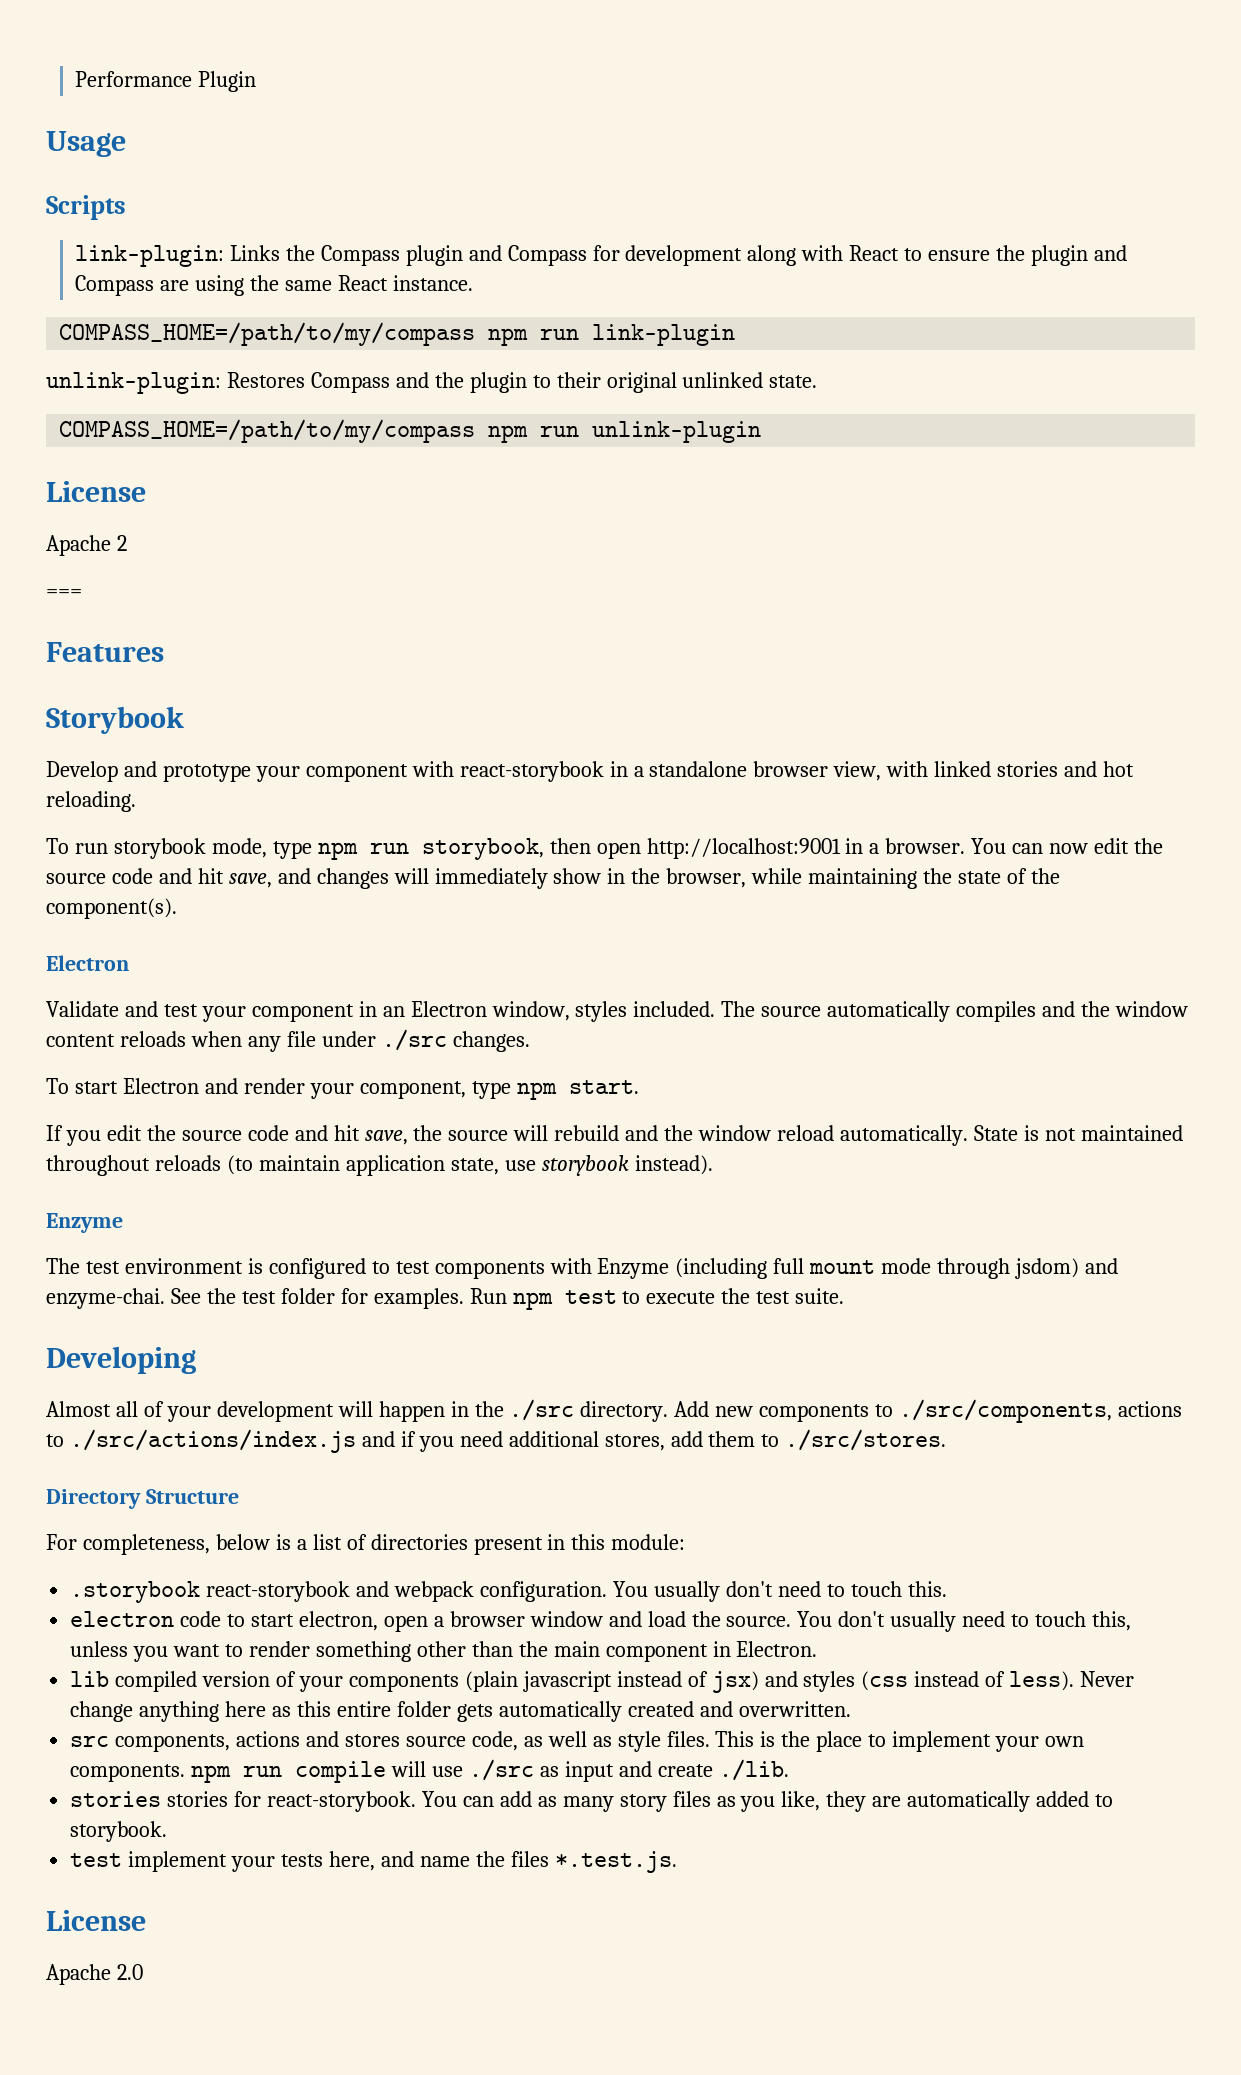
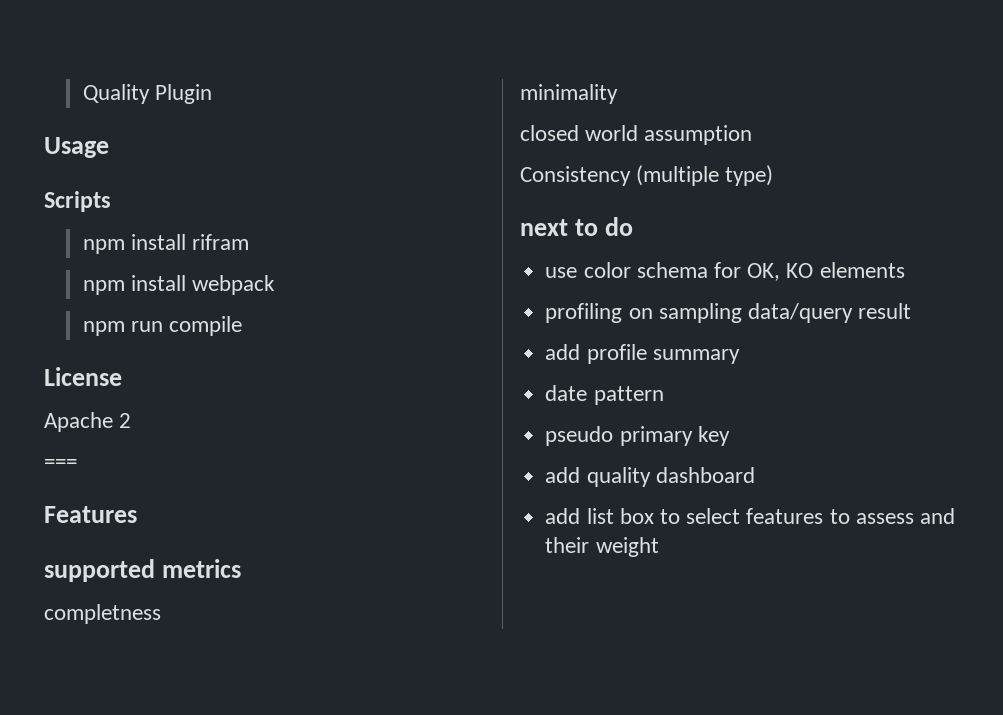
[74,71,192,87] Performance -> [82,84,150,104] Quality
[74,245,1127,267] [74,275,473,296] [59,322,736,346] [46,372,818,394] [59,419,762,443] link-plugin: Links the Compass plugin and Compass for development along with React to ensure the plugin and Compass are using the same React instance. // COMPASS_HOME=/path/to/my/compass npm run link-plugin // unlink-plugin: Restores Compass and the plugin to their original unlinked state. // COMPASS_HOME=/path/to/my/compass npm run unlink-plugin -> [82,234,249,254] [82,275,275,295] [82,316,242,336] npm install rifram // npm install webpack // npm run compile
[46,706,184,734] [46,761,1135,782] [46,791,136,812] [46,838,1164,860] [46,868,1060,889] [46,898,177,919] [46,955,129,971] [46,1001,1188,1022] [46,1029,530,1052] [46,1078,639,1100] [46,1125,1183,1146] [46,1155,713,1176] [46,1213,123,1233] [46,1258,1119,1279] [46,1288,845,1310] [46,1346,196,1374] [46,1399,1183,1423] [46,1429,947,1453] [46,1489,239,1509] [46,1534,686,1555] [70,1581,947,1603] [70,1611,1132,1632] [70,1641,818,1662] [70,1671,1135,1693] [70,1701,851,1722] [70,1731,1085,1752] [70,1759,789,1783] [70,1791,1114,1812] [70,1821,168,1842] [70,1851,677,1873] [46,1910,146,1931] [46,1964,143,1985] Storybook // Develop and prototype your component with react-storybook in a standalone browser view, with linked stories and hot reloading. // To run storybook mode, type npm run storybook, then open http://localhost:9001 in a browser. You can now edit the source code and hit save, and changes will immediately show in the browser, while maintaining the state of the component(s). // Electron // Validate and test your component in an Electron window, styles included. The source automatically compiles and the window content reloads when any file under ./src changes. // To start Electron and render your component, type npm start. // If you edit the source code and hit save, the source will rebuild and the window reload automatically. State is not maintained throughout reloads (to maintain application state, use storybook instead). // Enzyme // The test environment is configured to test components with Enzyme (including full mount mode through jsdom) and enzyme-chai. See the test folder for examples. Run npm test to execute the test suite. // Developing // Almost all of your development will happen in the ./src directory. Add new components to ./src/components, actions to ./src/actions/index.js and if you need additional stores, add them to ./src/stores. // Directory Structure // For completeness, below is a list of directories present in this module: // .storybook react-storybook and webpack configuration. You usually don't need to touch this. // electron code to start electron, open a browser window and load the source. You don't usually need to touch this, unless you want to render something other than the main component in Electron. // lib compiled version of your components (plain javascript instead of jsx) and styles (css instead of less). Never change anything here as this entire folder gets automatically created and overwritten. // src components, actions and stores source code, as well as style files. This is the place to implement your own components. npm run compile will use ./src as input and create ./lib. // stories stories for react-storybook. You can add as many story files as you like, they are automatically added to storybook. // test implement your tests here, and name the files *.test.js. // License // Apache 2.0 -> [44,559,241,582] [44,604,161,624] [520,84,618,104] [520,125,753,145] [520,165,774,186] [520,217,633,236] [545,262,905,281] [545,303,912,323] [545,344,740,364] [545,385,664,405] [545,426,730,446] [545,467,755,487] [545,508,955,524] [545,537,659,557] supported metrics // completness // minimality // closed world assumption // Consistency (multiple type) // next to do // use color schema for OK, KO elements // profiling on sampling data/query result // add profile summary // date pattern // pseudo primary key // add quality dashboard // add list box to select features to assess and their weight

